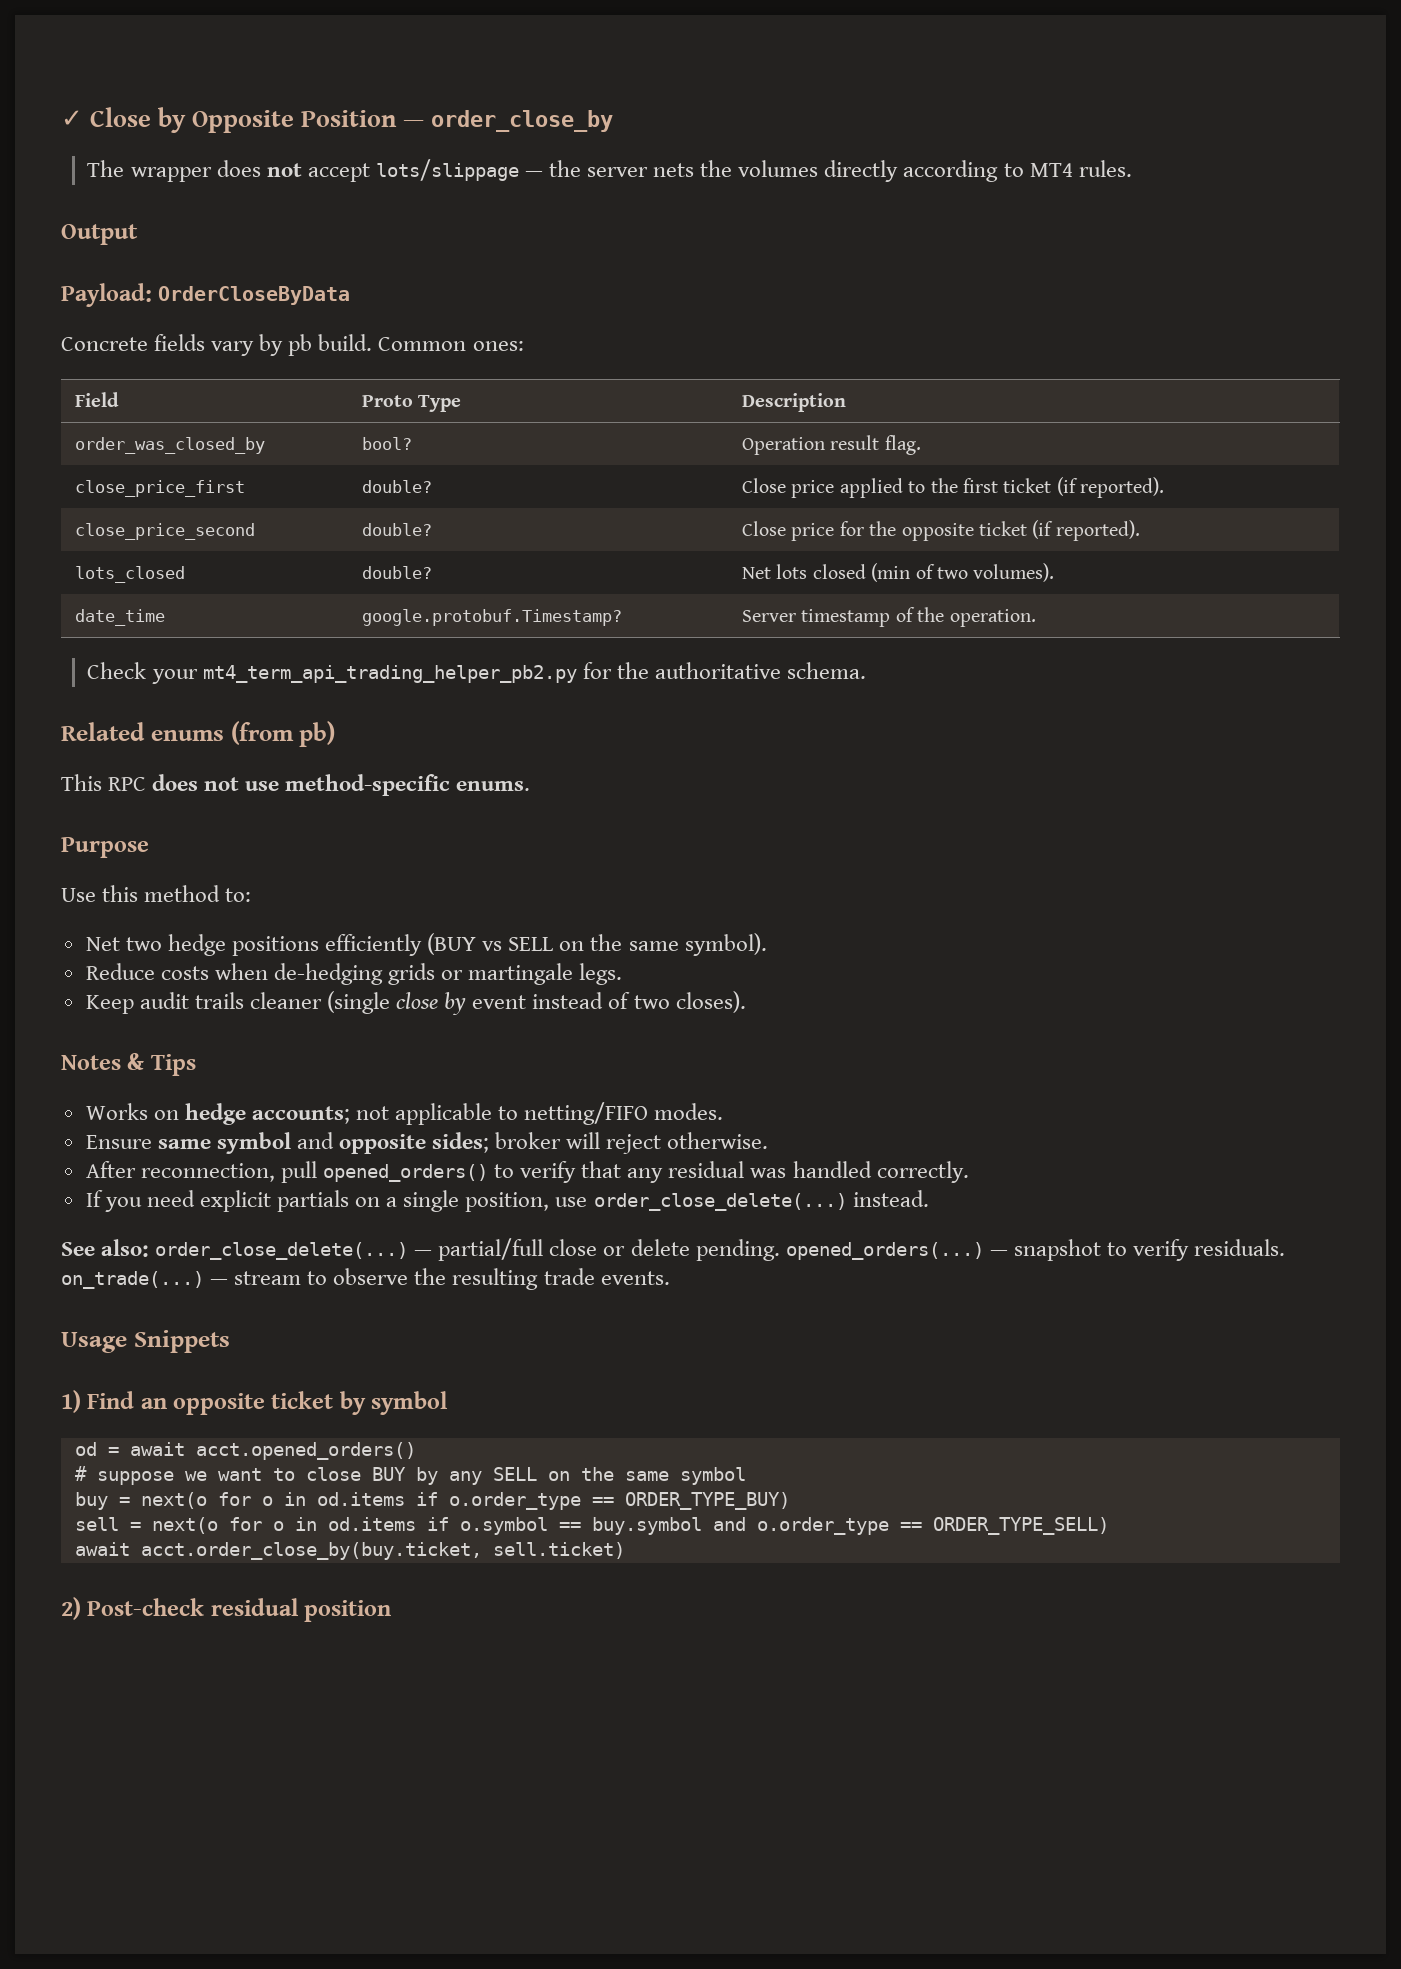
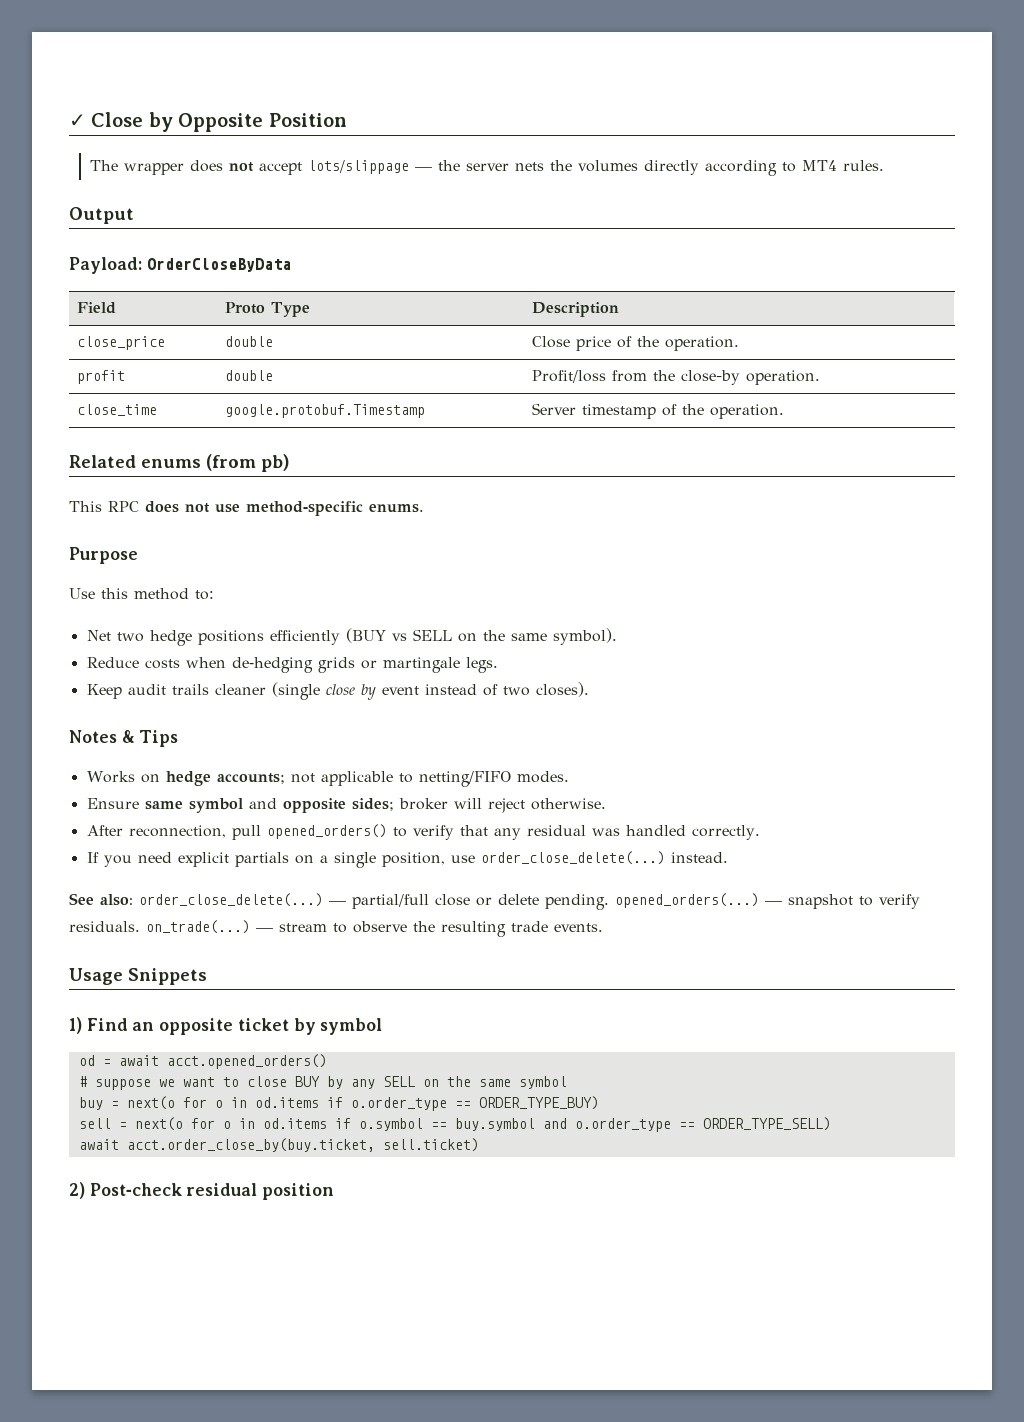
[403,110,614,132] — order_close_by -> (347, 120) none
[61,334,524,356] [74,392,119,407] [361,395,462,412] [741,393,846,412] [74,437,265,454] [361,437,412,450] [741,435,921,455] [74,480,245,497] [361,480,432,493] [741,477,1165,498] [74,523,255,540] [361,523,432,536] [741,520,1140,541] [74,566,185,583] [361,566,432,579] [741,563,1055,582] [74,609,165,626] [361,609,622,626] // Concrete fields vary by pb build. Common ones: // Field | Proto Type | Description // order_was_closed_by | bool? | Operation result flag. // close_price_first | double? | Close price applied to the first ticket (if reported). // close_price_second | double? | Close price for the opposite ticket (if reported). // lots_closed | double? | Net lots closed (min of two volumes). // date_time | google.protobuf.Timestamp? -> [76,302,116,314] [224,302,310,317] [531,302,619,317] [76,336,165,350] [224,336,273,347] [531,336,739,351] [76,370,125,384] [224,370,273,381] [531,370,820,385] [76,404,157,416] [224,404,425,418] // Field | Proto Type | Description // close_price | double | Close price of the operation. // profit | double | Profit/loss from the close-by operation. // close_time | google.protobuf.Timestamp
[87,662,866,684] // Check your mt4_term_api_trading_helper_pb2.py for the authoritative schema. -> (784, 411) none

